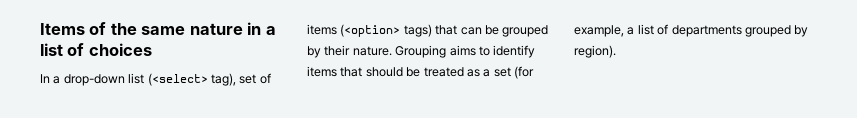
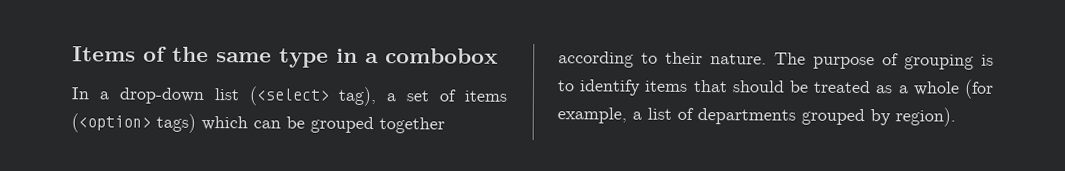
[189,23,243,35] nature -> [279,48,329,68] type
[40,43,152,56] list of choices -> [385,48,498,64] combobox
(236, 79) none -> [386,93,397,102] a
[435,25,458,35] that -> [201,115,248,131] which
[307,45,476,58] by their nature. Grouping aims -> [379,117,445,134] [558,51,994,70] together according to their nature. The purpose of grouping is
[493,67,511,77] set -> [912,81,960,96] whole

